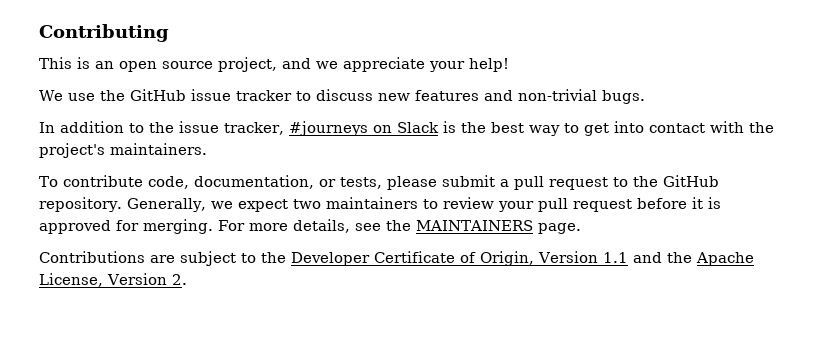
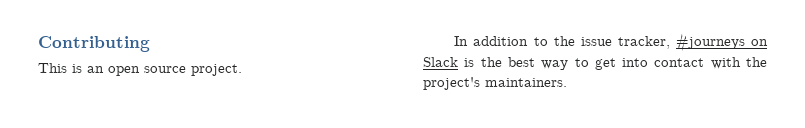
[218,57,509,72] [39,89,645,104] project, and we appreciate your help! // We use the GitHub issue tracker to discuss new features and non-trivial bugs. -> [191,64,242,76] project.
[39,175,719,190] [39,197,721,212] [39,219,581,234] [39,251,754,266] [39,273,187,287] // To contribute code, documentation, or tests, please submit a pull request to the GitHub repository. Generally, we expect two maintainers to review your pull request before it is approved for merging. For more details, see the MAINTAINERS page. // Contributions are subject to the Developer Certificate of Origin, Version 1.1 and the Apache License, Version 2. -> (567, 82) none

